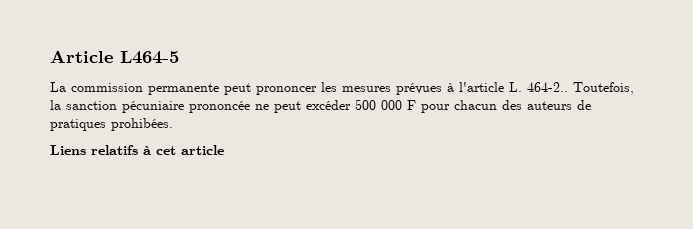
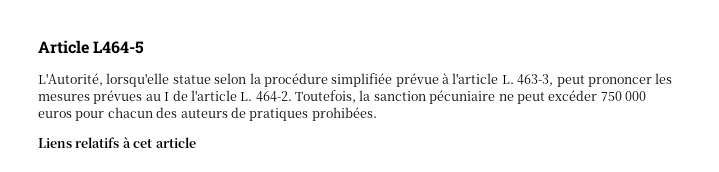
[50,82,219,95] La commission permanente -> [38,73,554,87] L'Autorité, lorsqu'elle statue selon la procédure simplifiée prévue à l'article L. 463-3,
[447,82,568,92] à l'article L. 464-2.. -> [145,90,292,102] au I de l'article L. 464-2.
[189,101,250,113] prononcée -> (496, 97) none
[355,99,416,110] 500 000 F -> [600,91,646,101] [38,111,72,118] 750 000 euros

